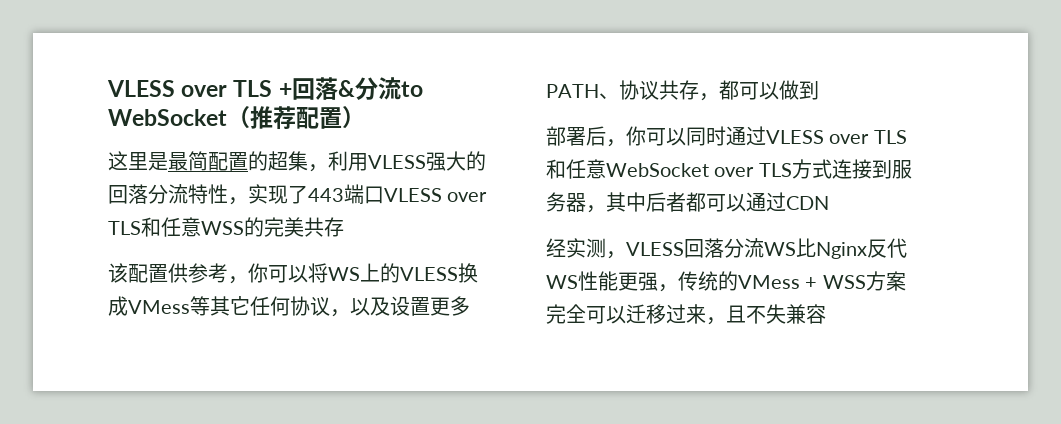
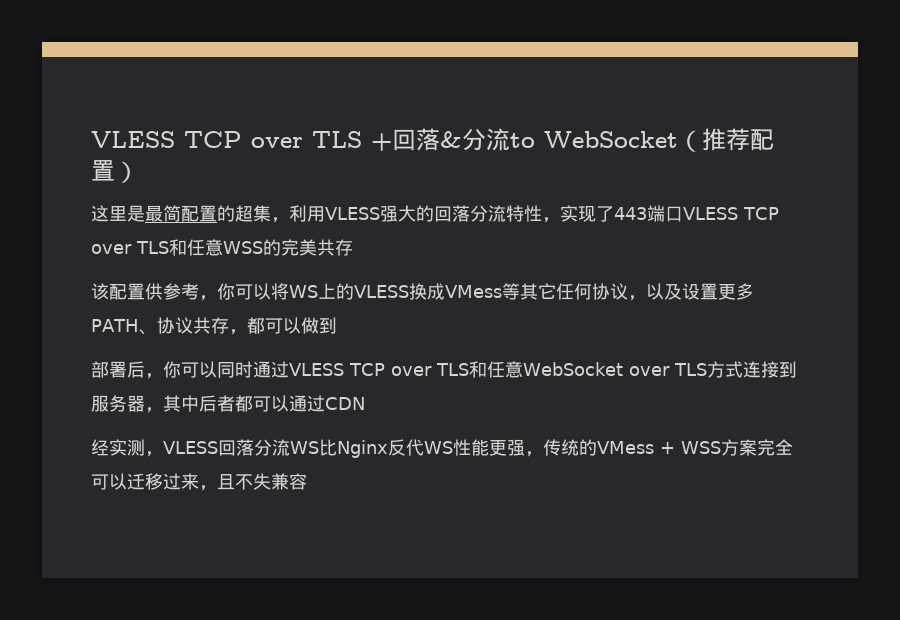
[107,80,175,97] VLESS -> [91,131,242,148] VLESS TCP
(442, 195) none -> [743,207,779,220] TCP
(824, 137) none -> [349,363,385,376] TCP

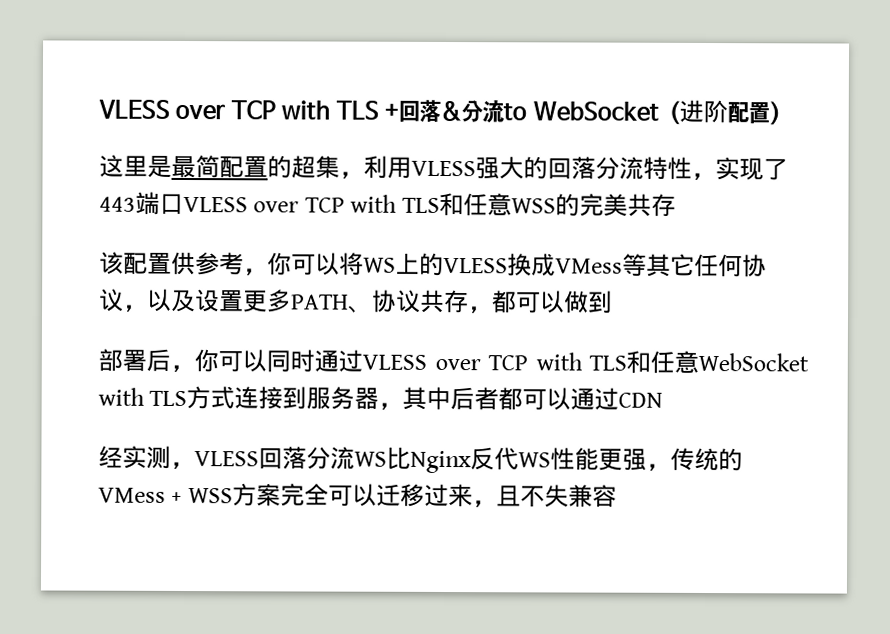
[91,131,303,148] VLESS TCP over -> [98,99,331,120] VLESS over TCP with
[702,128,750,151] 推荐 -> [678,99,728,124] 进阶
[743,207,779,220] [91,244,132,254] TCP over -> [253,194,398,213] over TCP with
[349,363,432,376] TCP over -> [434,352,583,371] over TCP with
[628,366,670,376] over -> [98,387,145,406] with

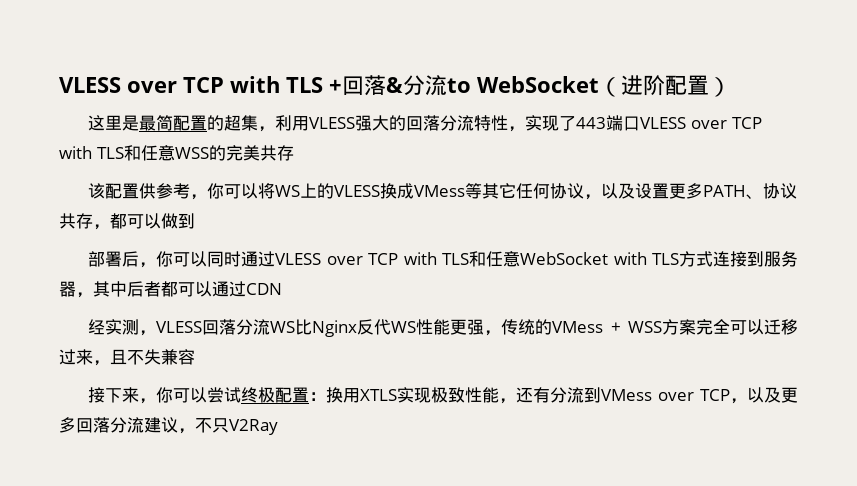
(617, 496) none -> [88,387,798,404] [59,417,278,435] // 接下来，你可以尝试终极配置：换用XTLS实现极致性能，还有分流到VMess over TCP，以及更多回落分流建议，不只V2Ray

